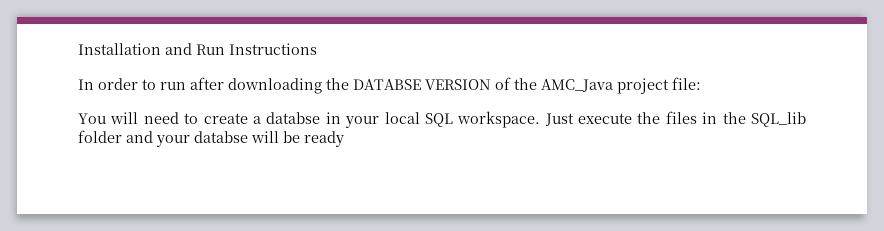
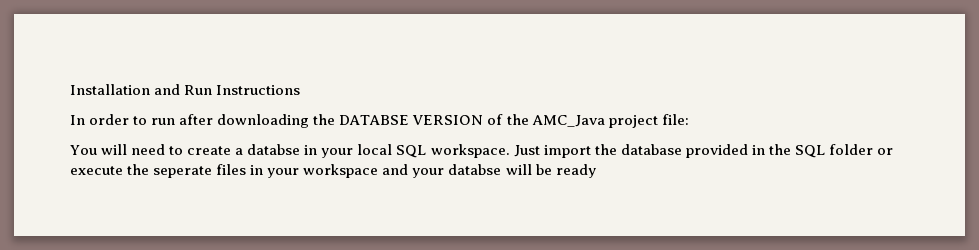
(574, 119) none -> [543,144,894,158] import the database provided in the SQL folder or
(661, 118) none -> [153,166,213,178] seperate
[722,112,807,127] [78,130,122,143] the SQL_lib folder -> [267,164,379,178] your workspace

